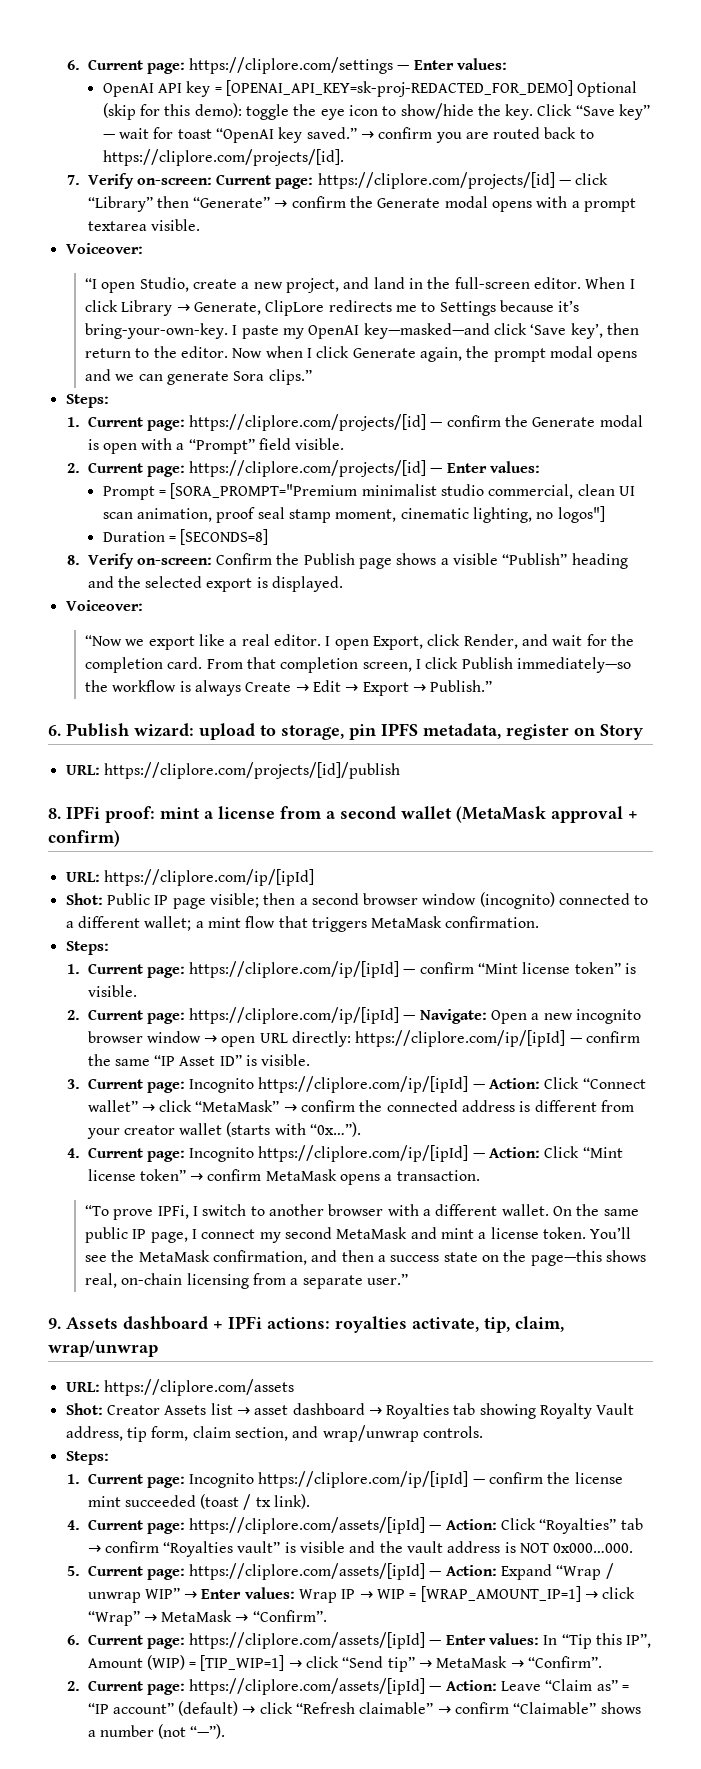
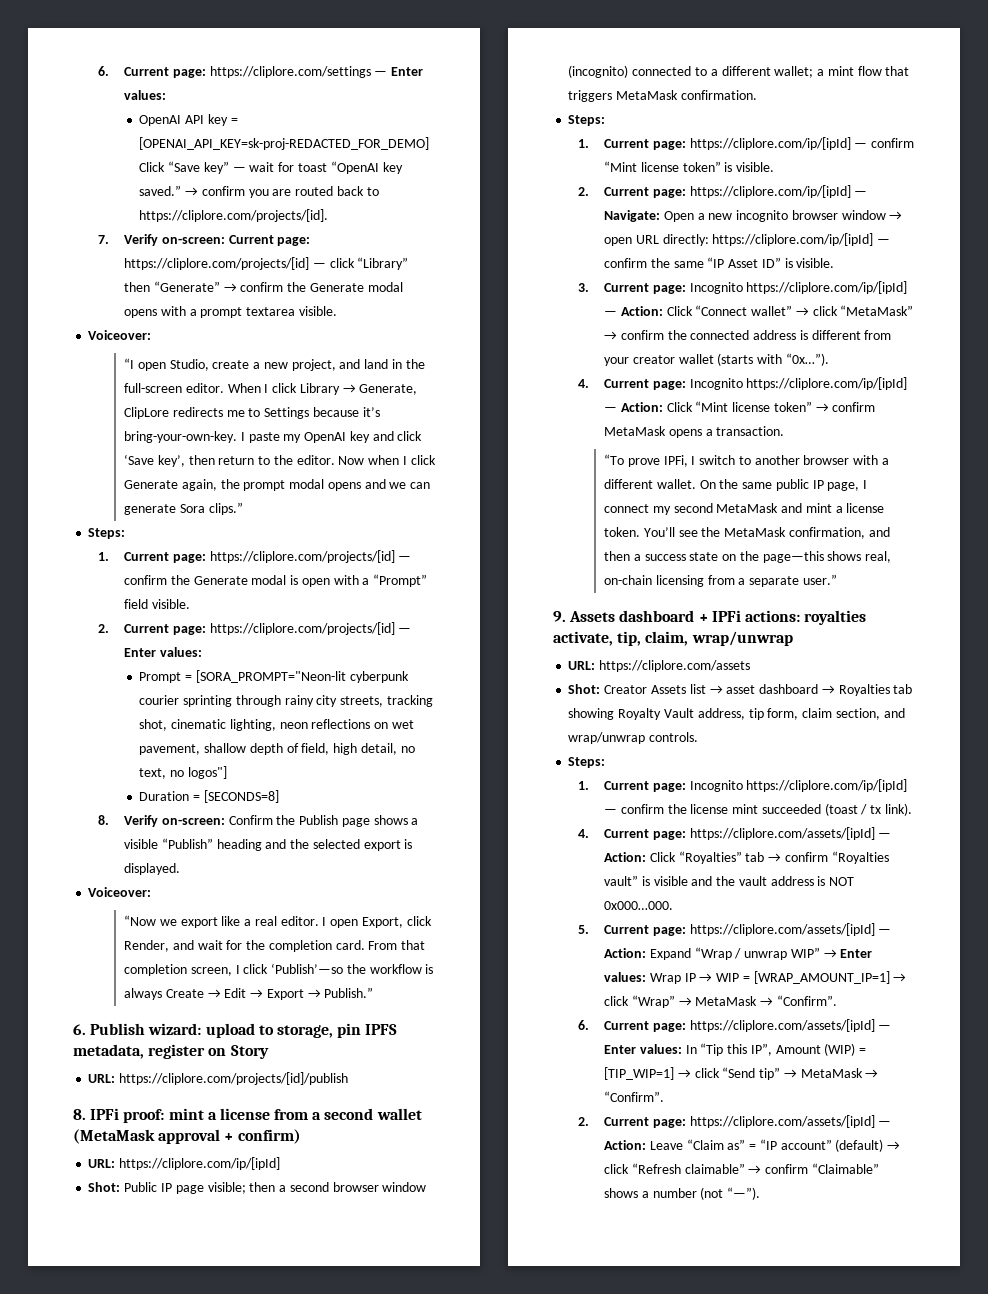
[577,81,638,97] [102,103,534,120] Optional (skip for this demo): toggle the eye icon to show/hide the key. -> (430, 143) none
[363,323,490,339] key—masked—and -> [349,431,394,443] key and
[170,483,635,499] [102,507,532,523] [SORA_PROMPT="Premium minimalist studio commercial, clean UI scan animation, proof seal stamp moment, cinematic lighting, -> [195,670,409,683] [139,695,434,707] [139,719,415,731] [139,743,415,755] [139,768,167,779] [SORA_PROMPT="Neon-lit cyberpunk courier sprinting through rainy city streets, tracking shot, cinematic lighting, neon reflections on wet pavement, shallow depth of field, high detail, no text,
[461,657,631,673] Publish immediately—so -> [271,963,344,974] ‘Publish’—so

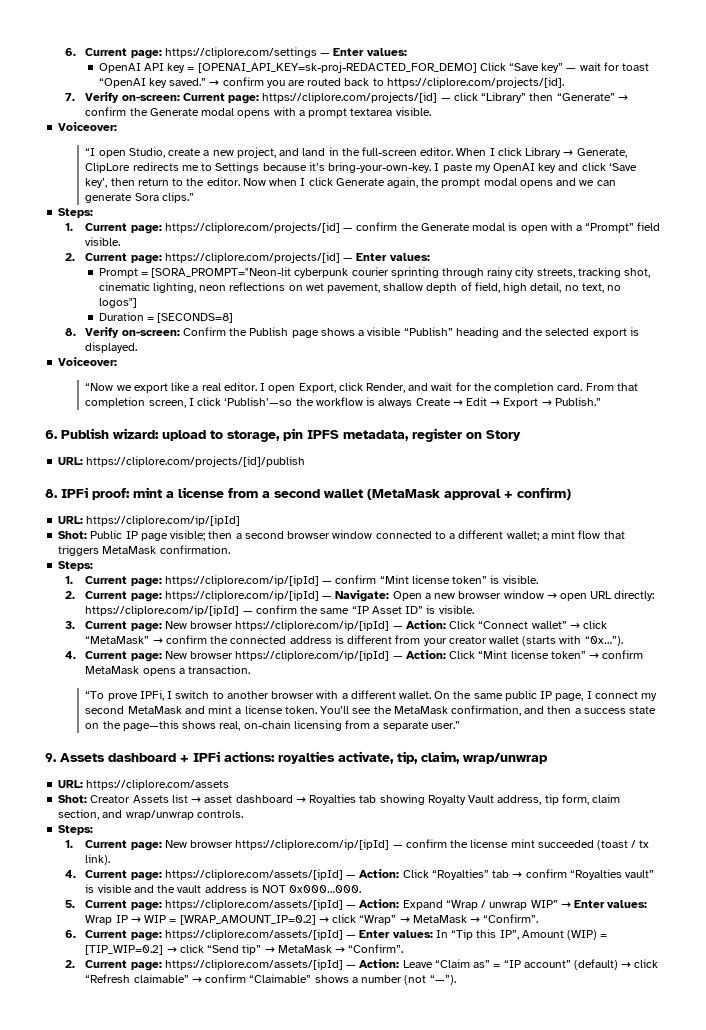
[568,65,629,78] (incognito) -> (373, 534) none
[736,210,789,222] incognito -> (456, 596) none
[689,282,743,294] Incognito -> [164,621,234,629] New browser
[689,378,743,390] Incognito -> [164,651,234,659] New browser
[689,780,743,792] Incognito -> [164,840,234,848] New browser
[753,971,890,984] [WRAP_AMOUNT_IP=1] -> [179,915,316,925] [WRAP_AMOUNT_IP=0.2]
[603,1067,674,1080] [TIP_WIP=1] -> [85,945,164,955] [TIP_WIP=0.2]

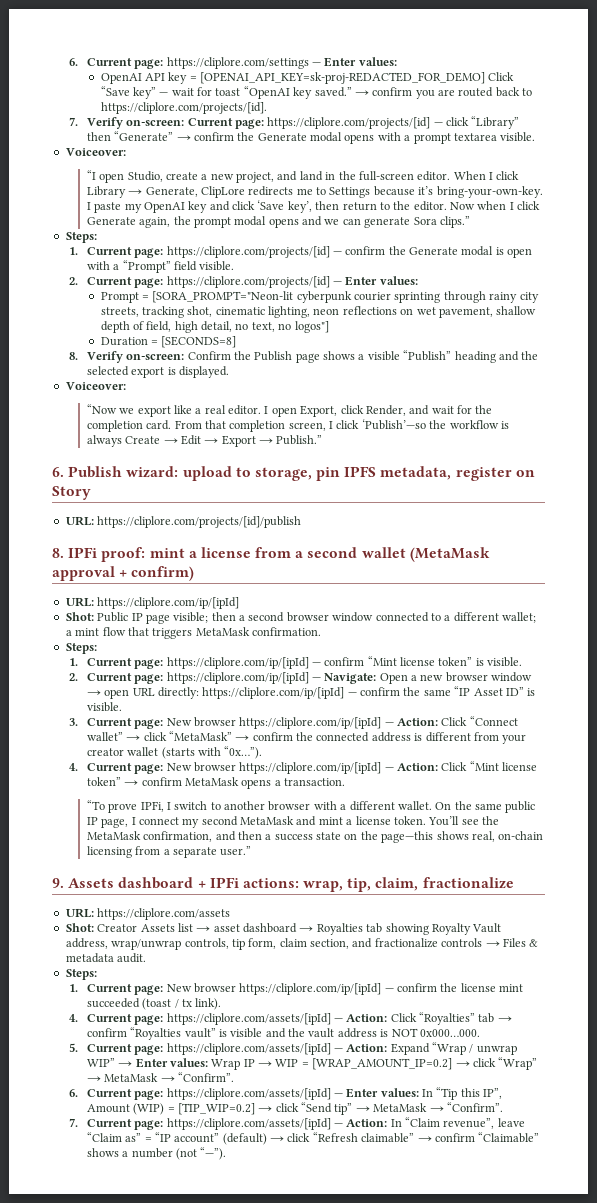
[278,751,394,764] royalties activate, -> [303,881,344,892] wrap,
[463,753,548,764] wrap/unwrap -> [422,877,514,889] fractionalize
(542, 800) none -> [111,938,229,950] wrap/unwrap controls,
[125,810,243,820] wrap/unwrap controls. -> [374,938,539,948] [65,953,147,963] fractionalize controls → Files & metadata audit.
[65,959,433,971] 2. Current page: https://cliplore.com/assets/[ipId] — Action: Leave -> [69,1117,525,1130] 7. Current page: https://cliplore.com/assets/[ipId] — Action: In “Claim revenue”, leave

